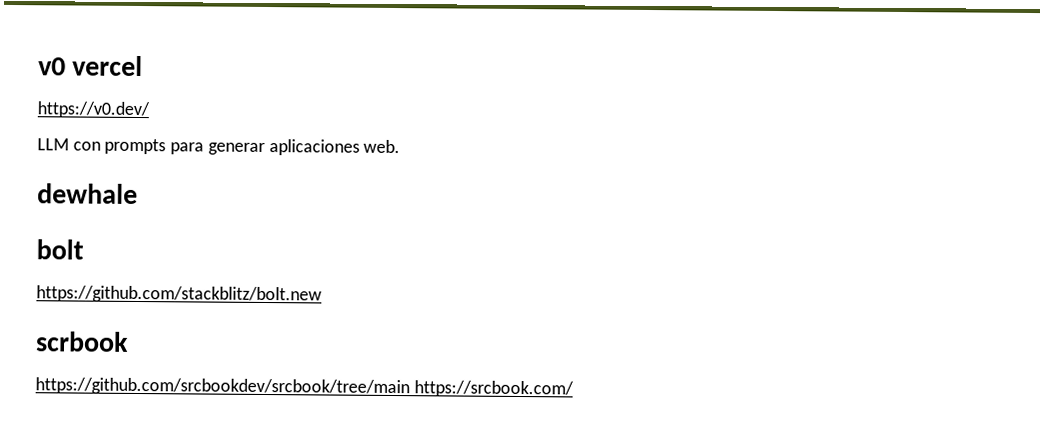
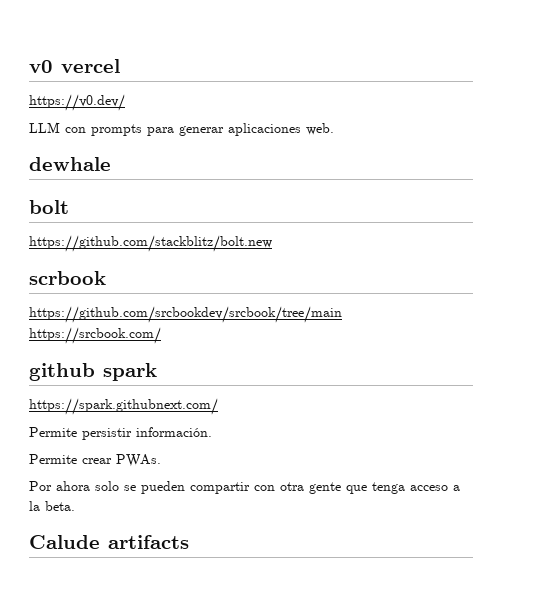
(574, 389) none -> [29,363,157,381] [29,398,218,415] [29,427,212,440] [29,454,161,467] [29,481,460,494] [29,501,75,511] [29,535,189,549] // github spark // https://spark.githubnext.com/ // Permite persistir información. // Permite crear PWAs. // Por ahora solo se pueden compartir con otra gente que tenga acceso a la beta. // Calude artifacts

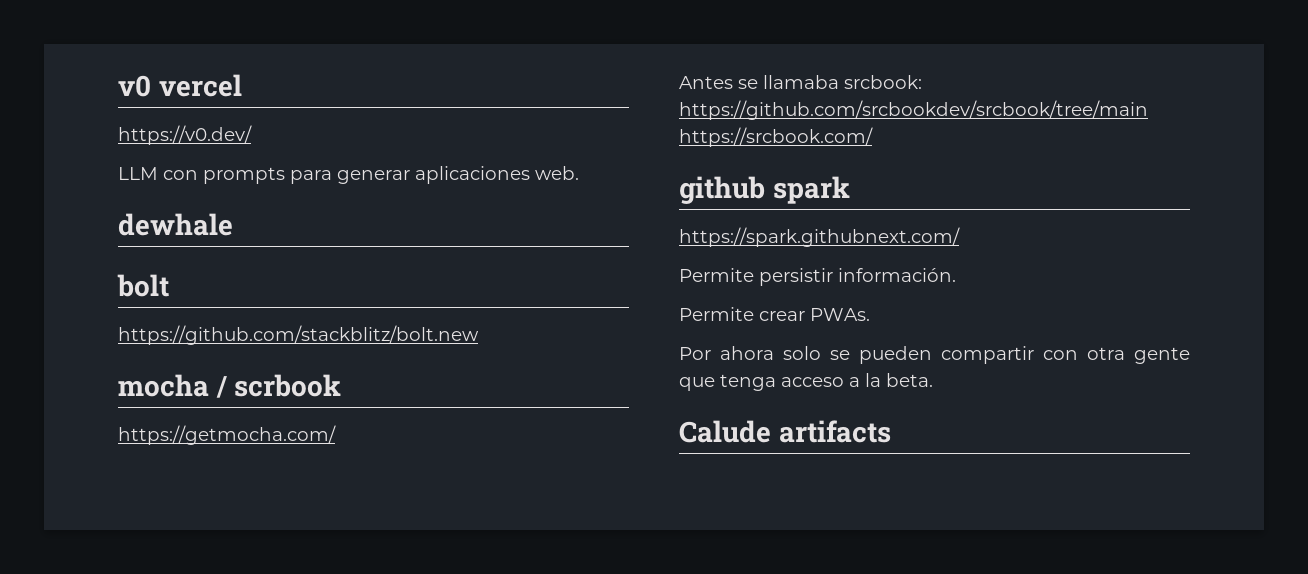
(272, 243) none -> [118,374,227,398] mocha /
(106, 278) none -> [118,425,336,445] [679,75,922,89] https://getmocha.com/ // Antes se llamaba srcbook:

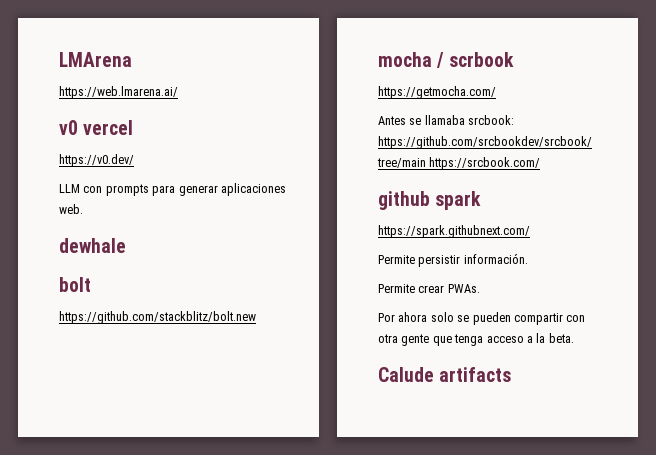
(118, 86) none -> [59,52,132,67] [59,86,178,99] LMArena // https://web.lmarena.ai/ //

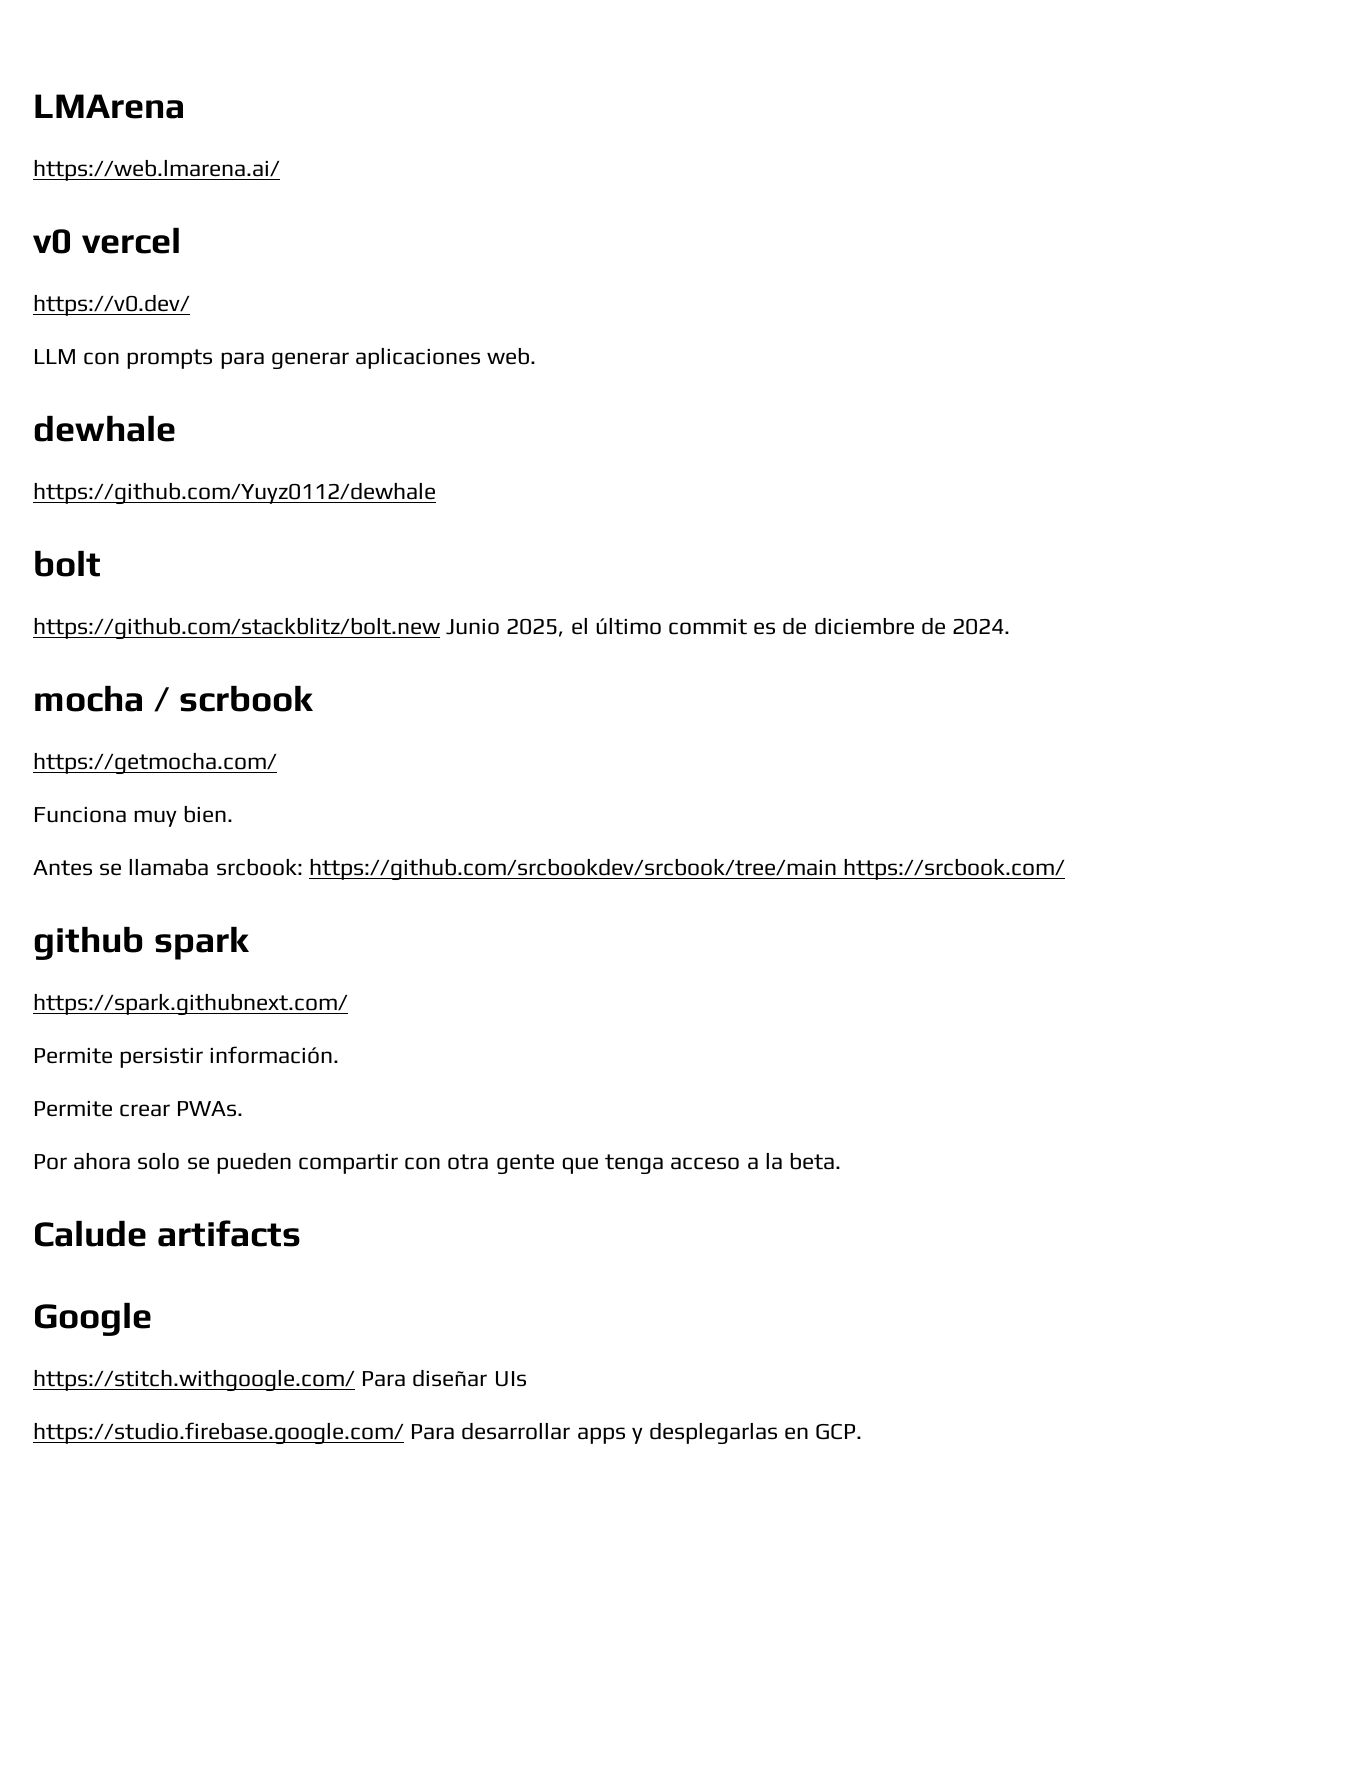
(126, 245) none -> [33,482,436,505] // https://github.com/Yuyz0112/dewhale
(256, 317) none -> [446,617,1011,637] Junio 2025, el último commit es de diciembre de 2024.
(496, 92) none -> [33,805,234,827] // Funciona muy bien.
(512, 374) none -> [33,1302,152,1336] [33,1369,527,1392] [33,1422,863,1445] // Google // https://stitch.withgoogle.com/ Para diseñar UIs // https://studio.firebase.google.com/ Para desarrollar apps y desplegarlas en GCP.

